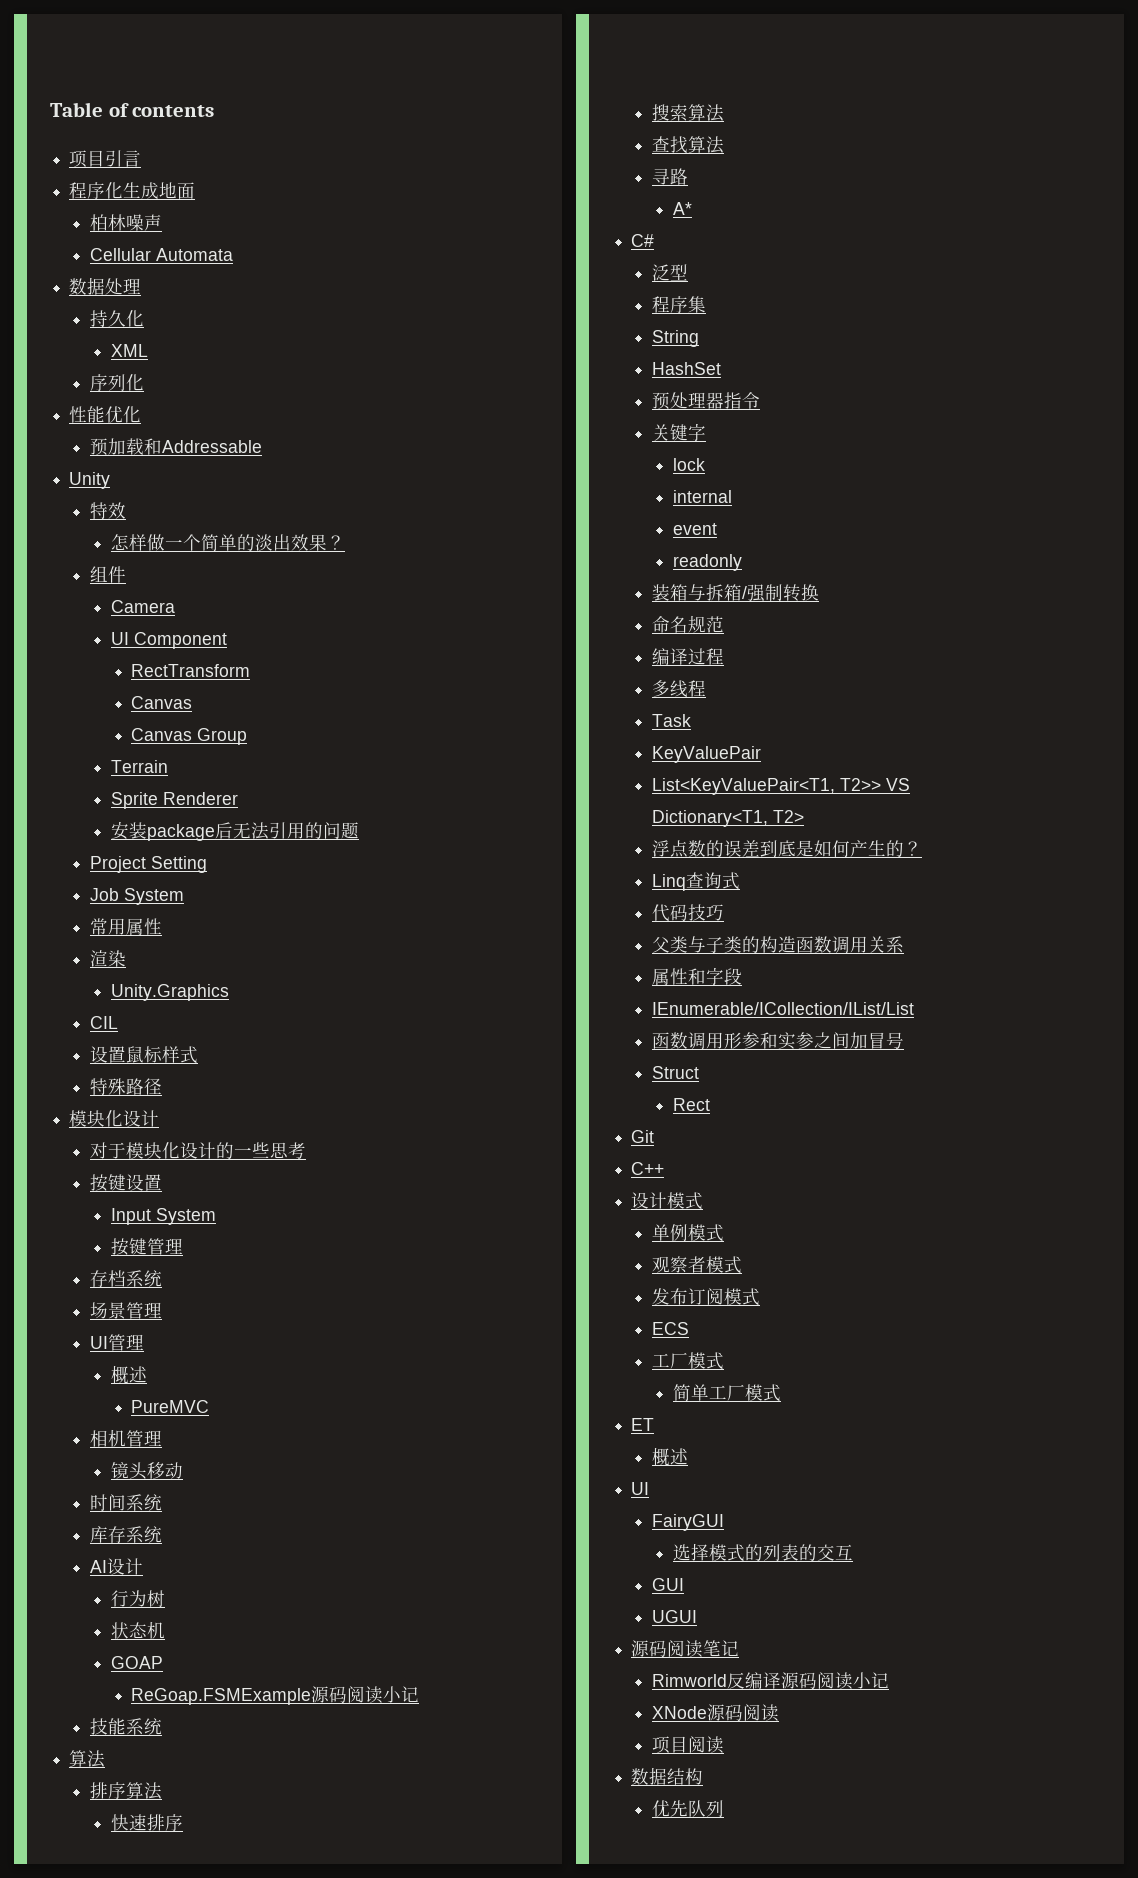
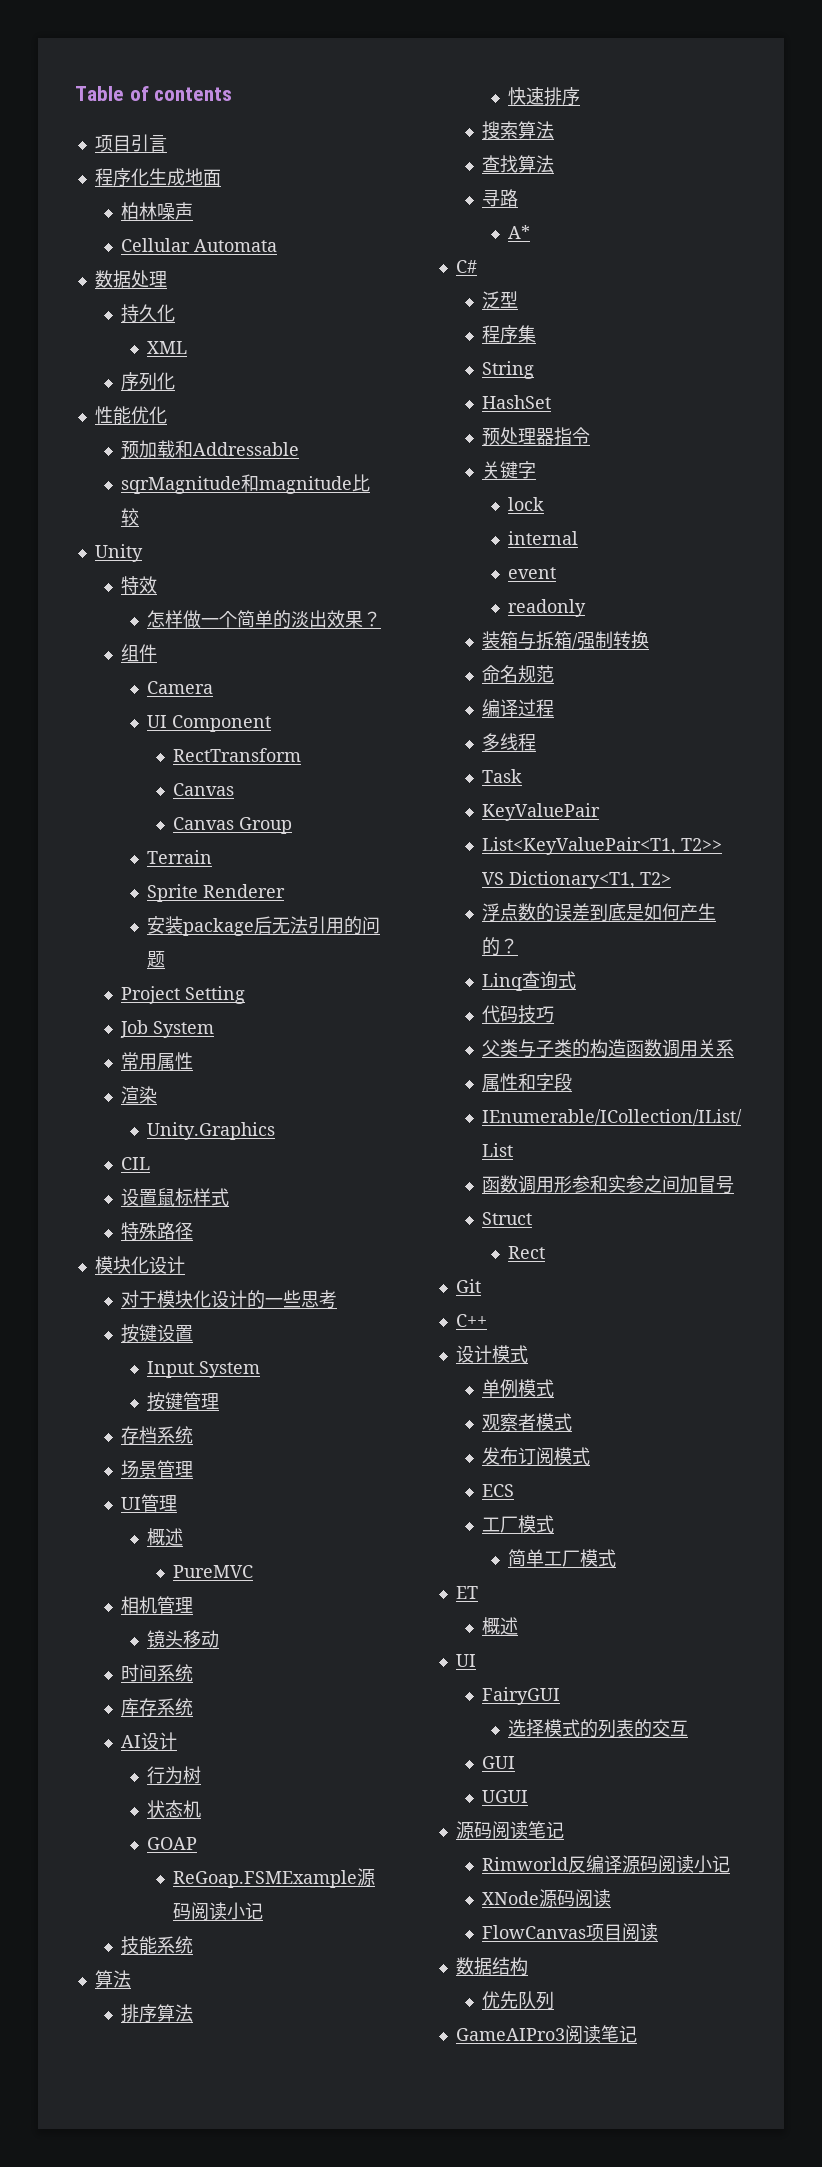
(262, 446) none -> [120,474,370,494] [120,508,139,526] // sqrMagnitude和magnitude比较
(779, 1713) none -> [481,1925,586,1939] FlowCanvas
(724, 1808) none -> [455,2025,637,2043] // GameAIPro3阅读笔记

